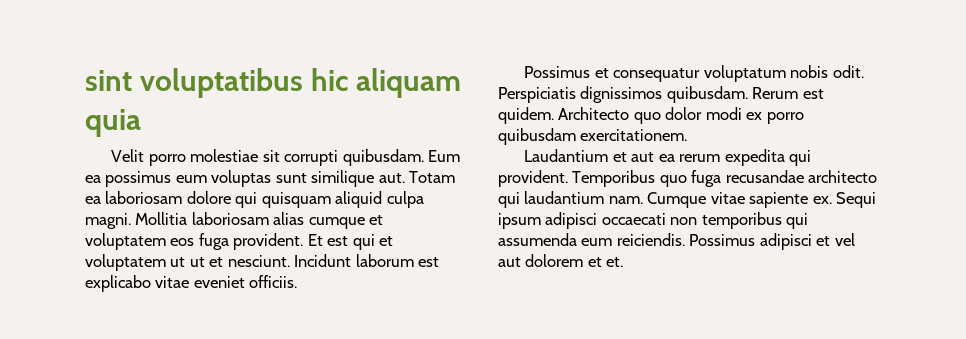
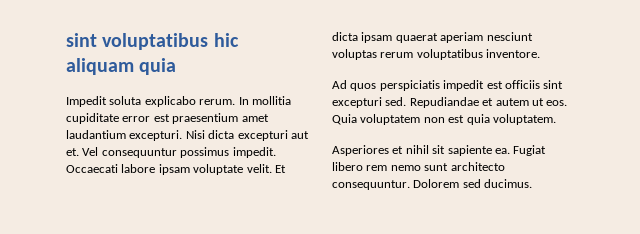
[111,149,460,166] [85,170,456,187] [85,191,424,208] [85,212,384,229] [85,233,394,250] [85,254,440,271] [85,275,298,292] [524,65,864,82] [498,86,824,103] [498,107,804,124] [498,128,688,145] [524,149,811,166] [498,170,878,187] [498,191,877,208] [498,212,809,229] [498,233,855,250] [498,254,624,267] Velit porro molestiae sit corrupti quibusdam. Eum ea possimus eum voluptas sunt similique aut. Totam ea laboriosam dolore qui quisquam aliquid culpa magni. Mollitia laboriosam alias cumque et voluptatem eos fuga provident. Et est qui et voluptatem ut ut et nesciunt. Incidunt laborum est explicabo vitae eveniet officiis. // Possimus et consequatur voluptatum nobis odit. Perspiciatis dignissimos quibusdam. Rerum est quidem. Architecto quo dolor modi ex porro quibusdam exercitationem. // Laudantium et aut ea rerum expedita qui provident. Temporibus quo fuga recusandae architecto qui laudantium nam. Cumque vitae sapiente ex. Sequi ipsum adipisci occaecati non temporibus qui assumenda eum reiciendis. Possimus adipisci et vel aut dolorem et et. -> [66,96,291,107] [66,113,269,124] [66,130,309,141] [66,147,276,158] [66,164,286,175] [332,32,533,43] [332,49,541,60] [332,80,564,91] [332,97,568,108] [332,114,556,125] [332,145,547,156] [332,162,505,171] [332,179,533,190] Impedit soluta explicabo rerum. In mollitia cupiditate error est praesentium amet laudantium excepturi. Nisi dicta excepturi aut et. Vel consequuntur possimus impedit. Occaecati labore ipsam voluptate velit. Et dicta ipsam quaerat aperiam nesciunt voluptas rerum voluptatibus inventore. // Ad quos perspiciatis impedit est officiis sint excepturi sed. Repudiandae et autem ut eos. Quia voluptatem non est quia voluptatem. // Asperiores et nihil sit sapiente ea. Fugiat libero rem nemo sunt architecto consequuntur. Dolorem sed ducimus.

